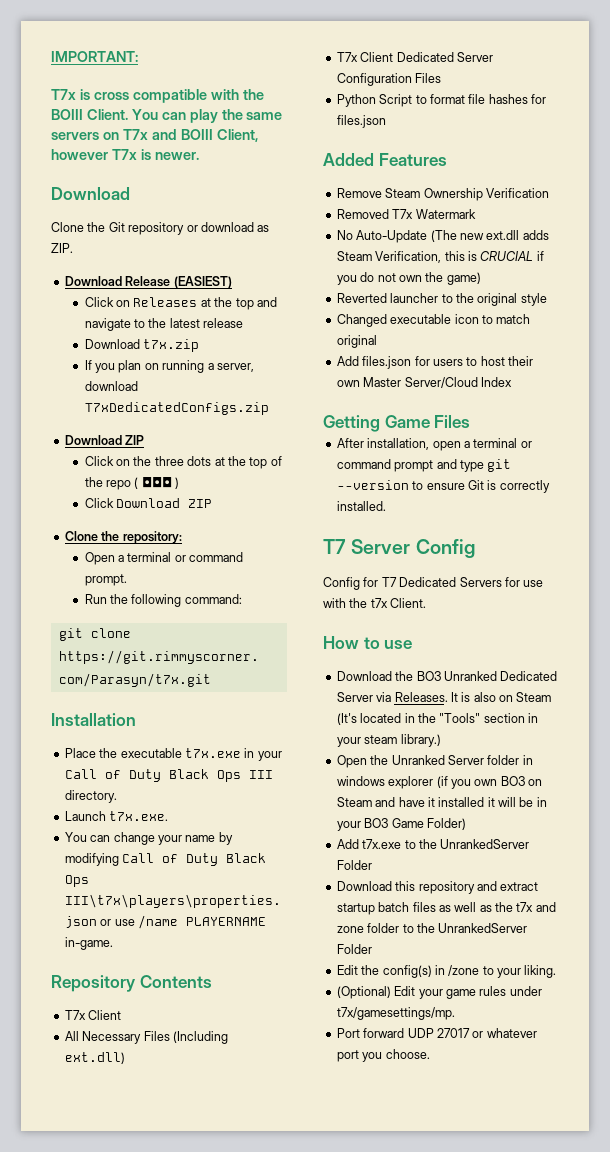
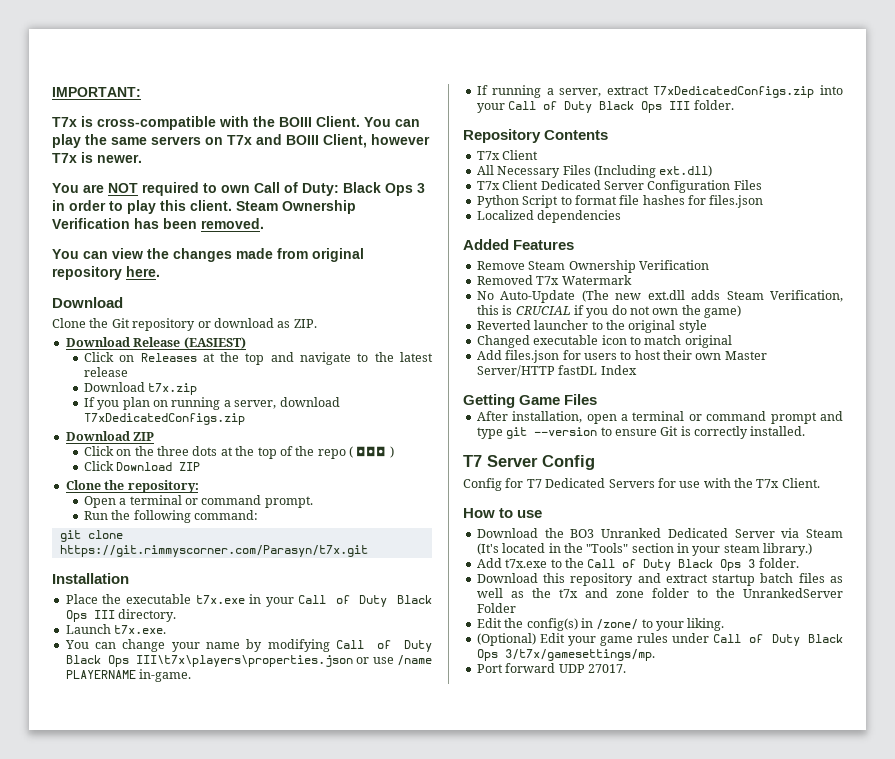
[93,89,207,103] cross compatible -> [97,116,216,130] cross-compatible
(199, 156) none -> [52,182,425,196] [52,200,356,214] [52,218,264,229] [52,248,364,262] [52,266,160,280] // You are NOT required to own Call of Duty: Black Ops 3 in order to play this client. Steam Ownership Verification has been removed. // You can view the changes made from original repository here.
(113, 943) none -> [476,85,843,98] [476,100,734,113] // If running a server, extract T7xDedicatedConfigs.zip into your Call of Duty Black Ops III folder.
(386, 121) none -> [476,210,622,223] // Localized dependencies
[404,377,478,388] Server/Cloud -> [476,365,598,377] Server/HTTP fastDL
[370,598,388,608] t7x -> [756,479,780,488] T7x
[394,692,513,702] Releases. It is also on -> (800, 533) none
[336,755,533,768] [336,776,542,789] [336,797,547,807] [336,818,466,831] [336,839,530,849] [336,860,372,870] Open the Unranked Server folder in windows explorer (if you own BO3 on Steam and have it installed it will be in your BO3 Game Folder) // Add t7x.exe to the UnrankedServer Folder -> [476,558,799,571] Add t7x.exe to the Call of Duty Black Ops 3 folder.
[448,965,480,976] /zone -> [596,619,639,630] /zone/
[336,1007,455,1020] [336,1028,537,1038] [336,1049,430,1062] t7x/gamesettings/mp. // Port forward UDP 27017 or whatever port you choose. -> [712,634,843,646] [476,649,655,661] [476,663,626,673] Call of Duty Black Ops 3/t7x/gamesettings/mp. // Port forward UDP 27017.

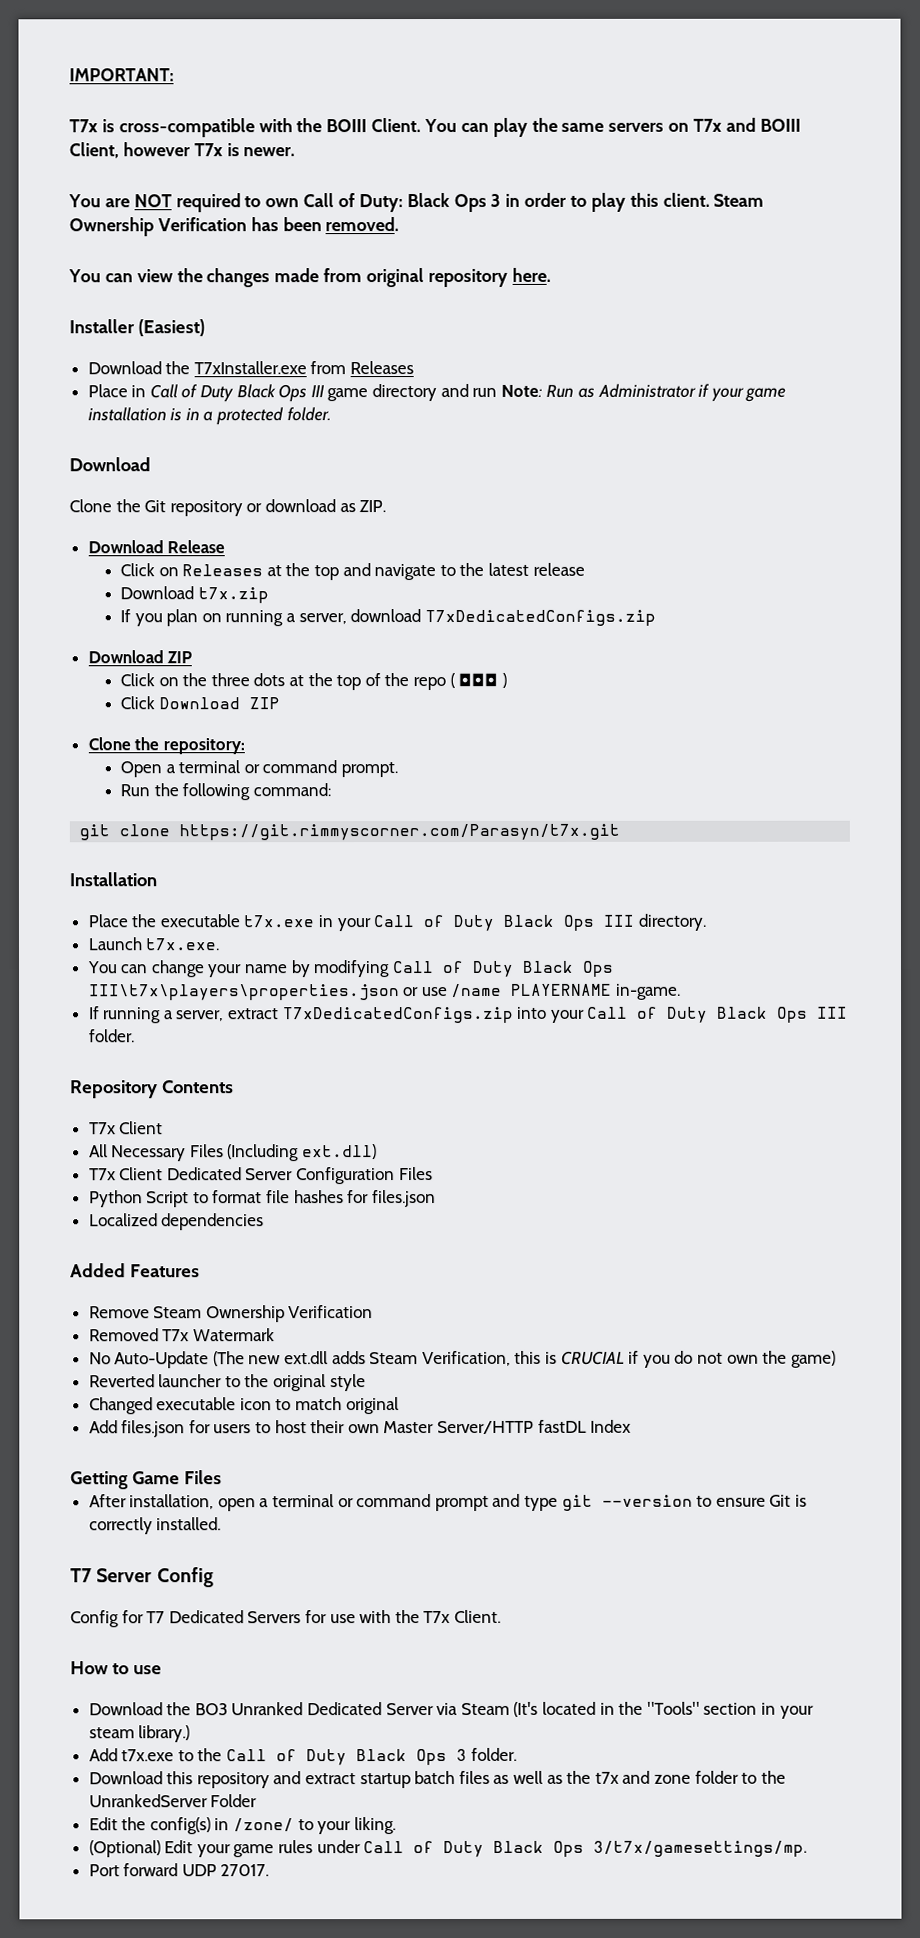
(160, 271) none -> [69,319,205,337] [87,361,415,375] [87,383,787,403] [87,407,332,426] // Installer (Easiest) // Download the T7xInstaller.exe from Releases // Place in Call of Duty Black Ops III game directory and run Note: Run as Administrator if your game installation is in a protected folder.
[183,337,246,349] (EASIEST) -> (226, 547) none

